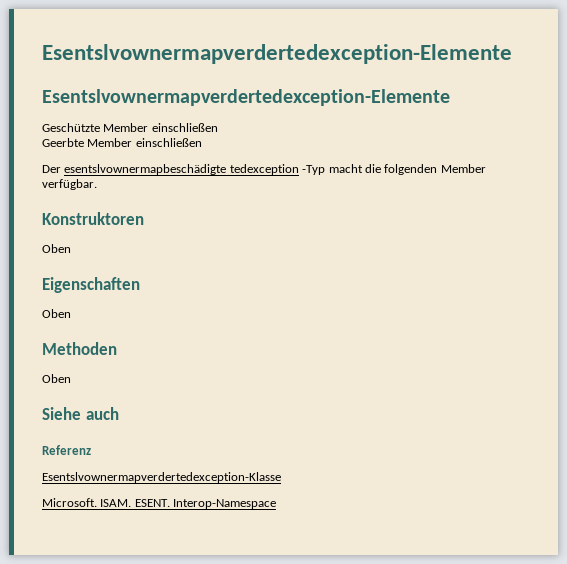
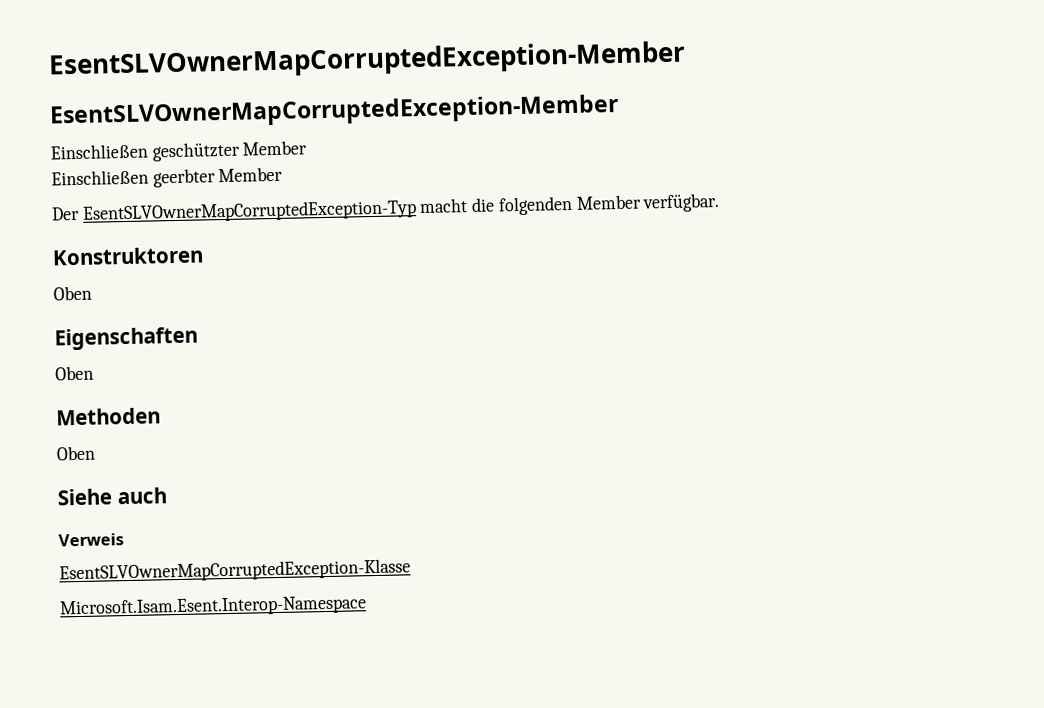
[42,44,512,64] [42,89,450,106] [42,123,218,132] [42,138,202,147] Esentslvownermapverdertedexception-Elemente // Esentslvownermapverdertedexception-Elemente // Geschützte Member einschließen // Geerbte Member einschließen -> [48,40,686,81] [49,94,619,130] [50,140,308,162] [51,166,284,188] EsentSLVOwnerMapCorruptedException-Member // EsentSLVOwnerMapCorruptedException-Member // Einschließen geschützter Member // Einschließen geerbter Member
[64,164,326,175] esentslvownermapbeschädigte tedexception -Typ -> [81,199,417,224] EsentSLVOwnerMapCorruptedException-Typ
[42,445,91,455] [42,472,281,483] [42,498,277,509] Referenz // Esentslvownermapverdertedexception-Klasse // Microsoft. ISAM. ESENT. Interop-Namespace -> [58,533,124,547] [59,558,411,584] [59,595,367,619] Verweis // EsentSLVOwnerMapCorruptedException-Klasse // Microsoft.Isam.Esent.Interop-Namespace

